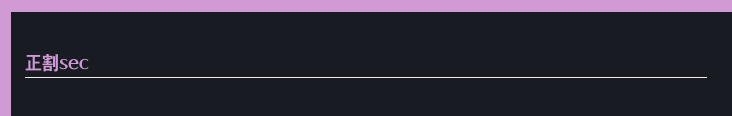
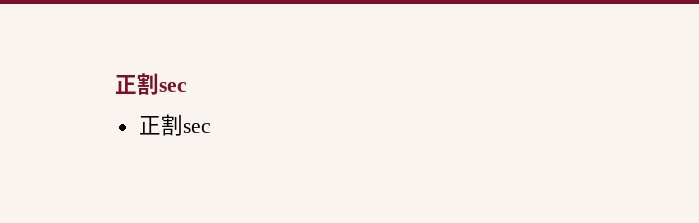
[25,54,89,72] 正割sec -> [115,73,187,95] [138,114,211,136] 正割sec // 正割sec

